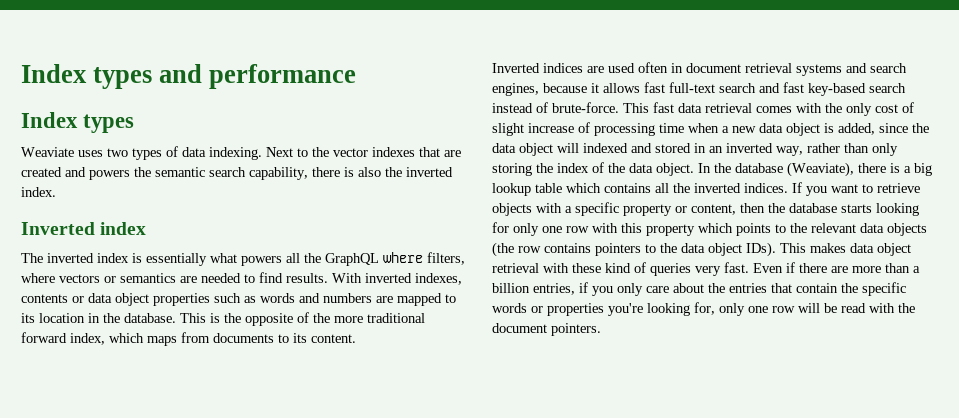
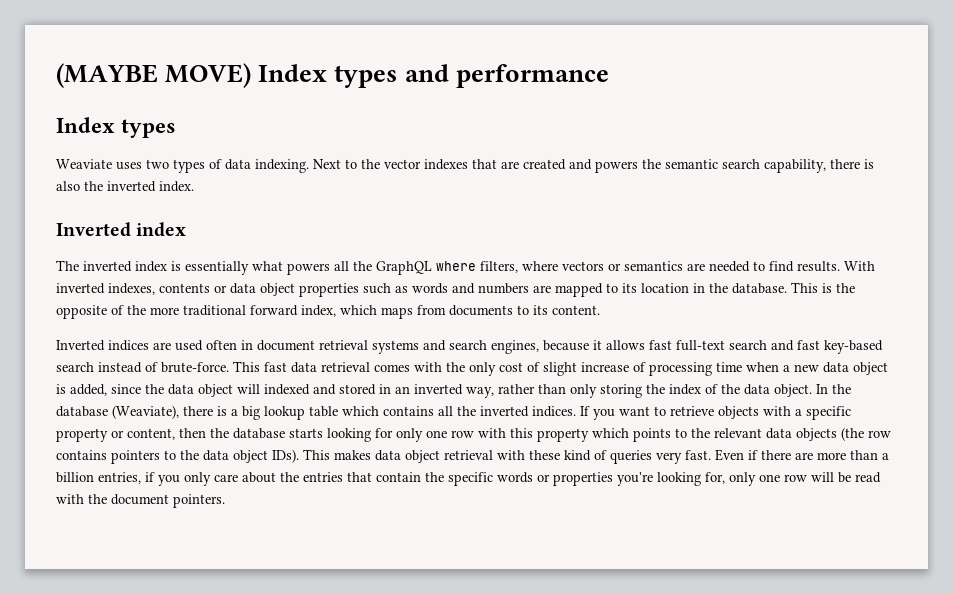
(21, 73) none -> [56,63,252,88] (MAYBE MOVE)

